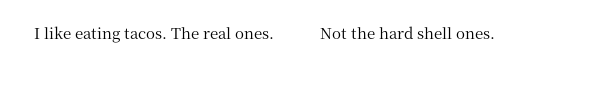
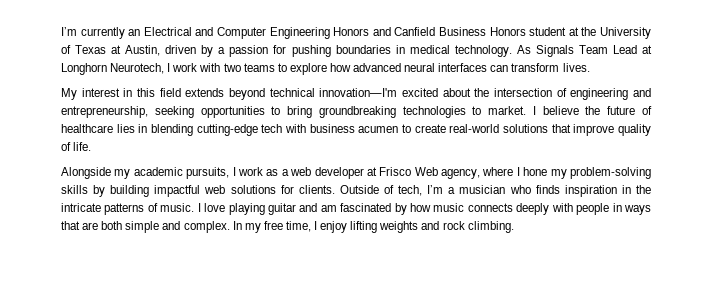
[34,26,496,43] I like eating tacos. The real ones. Not the hard shell ones. -> [61,27,652,39] [61,45,652,57] [61,63,590,75] [61,88,652,100] [61,106,652,118] [61,124,651,136] [61,142,92,151] [61,167,652,179] [61,185,651,197] [61,203,652,215] [61,221,514,233] I’m currently an Electrical and Computer Engineering Honors and Canfield Business Honors student at the University of Texas at Austin, driven by a passion for pushing boundaries in medical technology. As Signals Team Lead at Longhorn Neurotech, I work with two teams to explore how advanced neural interfaces can transform lives. // My interest in this field extends beyond technical innovation—I'm excited about the intersection of engineering and entrepreneurship, seeking opportunities to bring groundbreaking technologies to market. I believe the future of healthcare lies in blending cutting-edge tech with business acumen to create real-world solutions that improve quality of life. // Alongside my academic pursuits, I work as a web developer at Frisco Web agency, where I hone my problem-solving skills by building impactful web solutions for clients. Outside of tech, I’m a musician who finds inspiration in the intricate patterns of music. I love playing guitar and am fascinated by how music connects deeply with people in ways that are both simple and complex. In my free time, I enjoy lifting weights and rock climbing.

